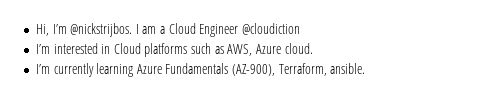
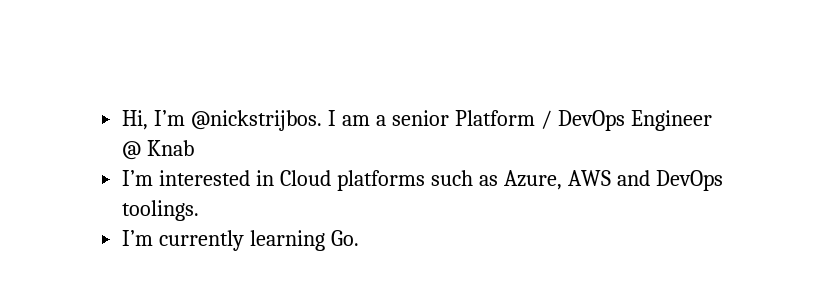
[168,23,301,37] Cloud Engineer @cloudiction -> [391,110,712,131] [122,140,195,160] senior Platform / DevOps Engineer @ Knab
[227,43,313,56] [35,63,366,77] AWS, Azure cloud. // I’m currently learning Azure Fundamentals (AZ-900), Terraform, ansible. -> [503,170,723,191] [122,200,200,221] [122,230,360,251] Azure, AWS and DevOps toolings. // I’m currently learning Go.

